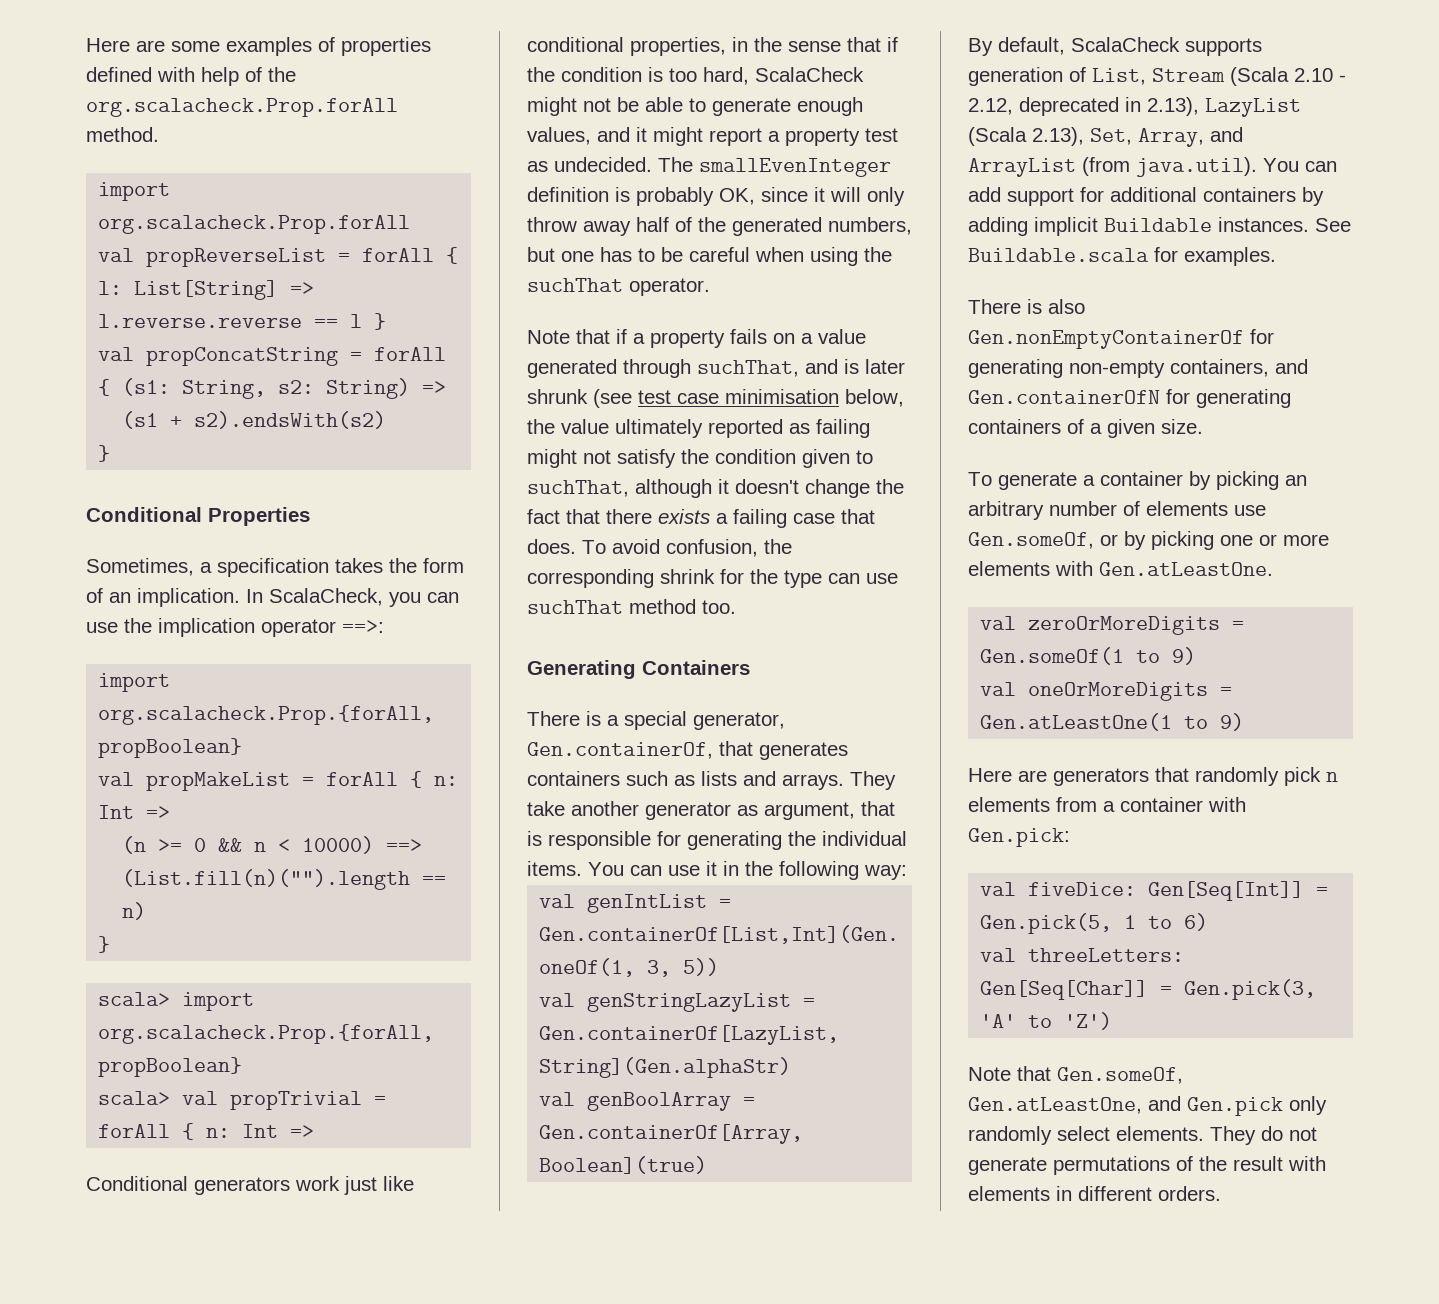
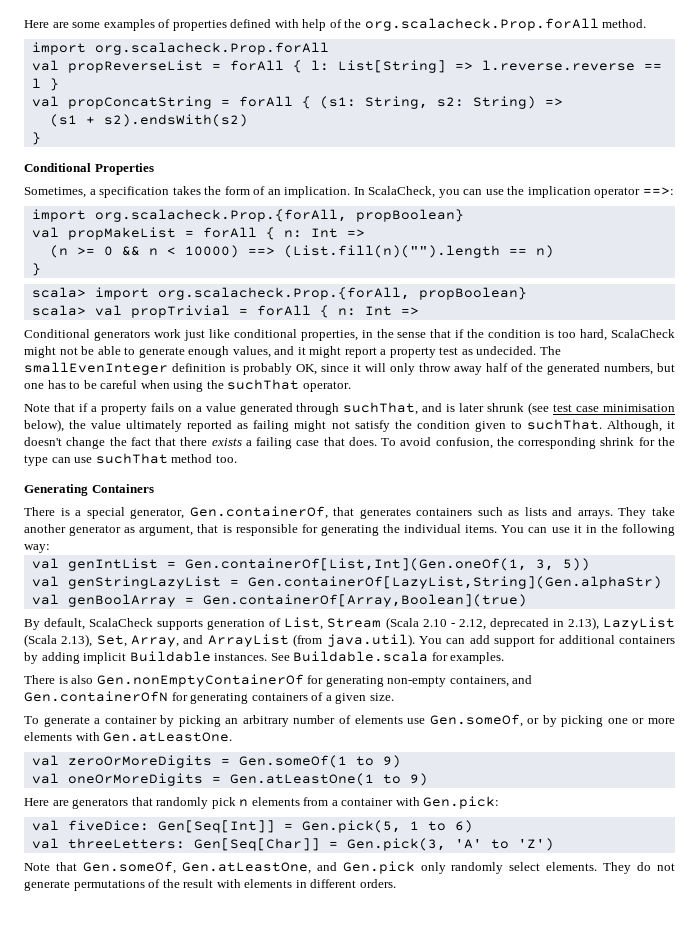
[845,389,904,407] below, -> [24,419,64,432] below),
[527,479,712,498] suchThat, although -> [526,419,662,432] suchThat. Although,

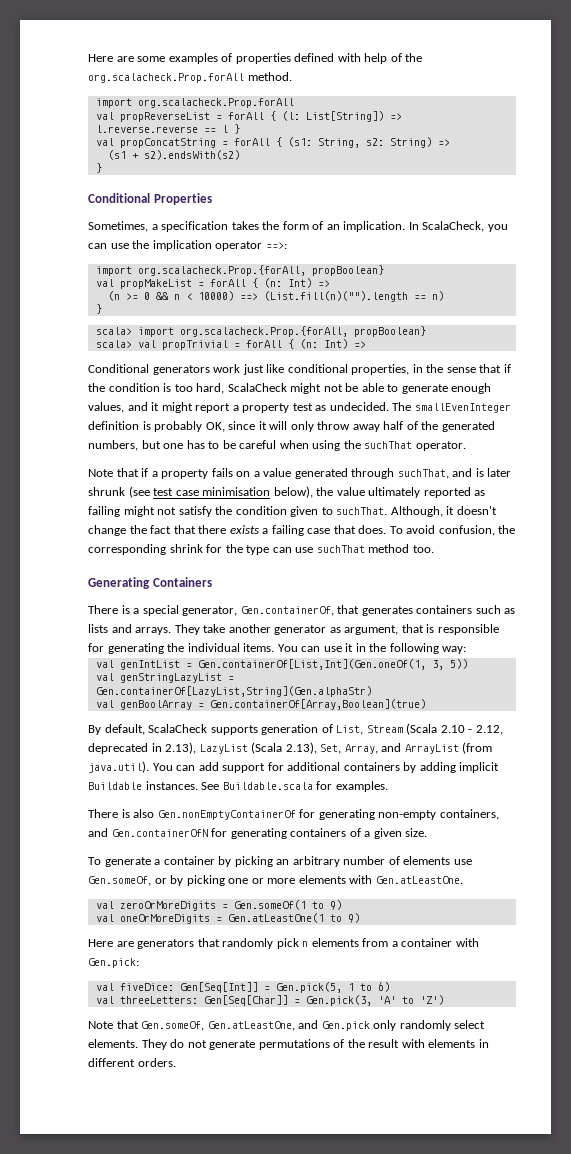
[310,60,446,73] l: List[String] -> [281,111,384,122] (l: List[String])
[283,228,338,238] n: Int -> [263,278,312,288] (n: Int)
[337,306,392,316] n: Int -> [299,339,348,349] (n: Int)

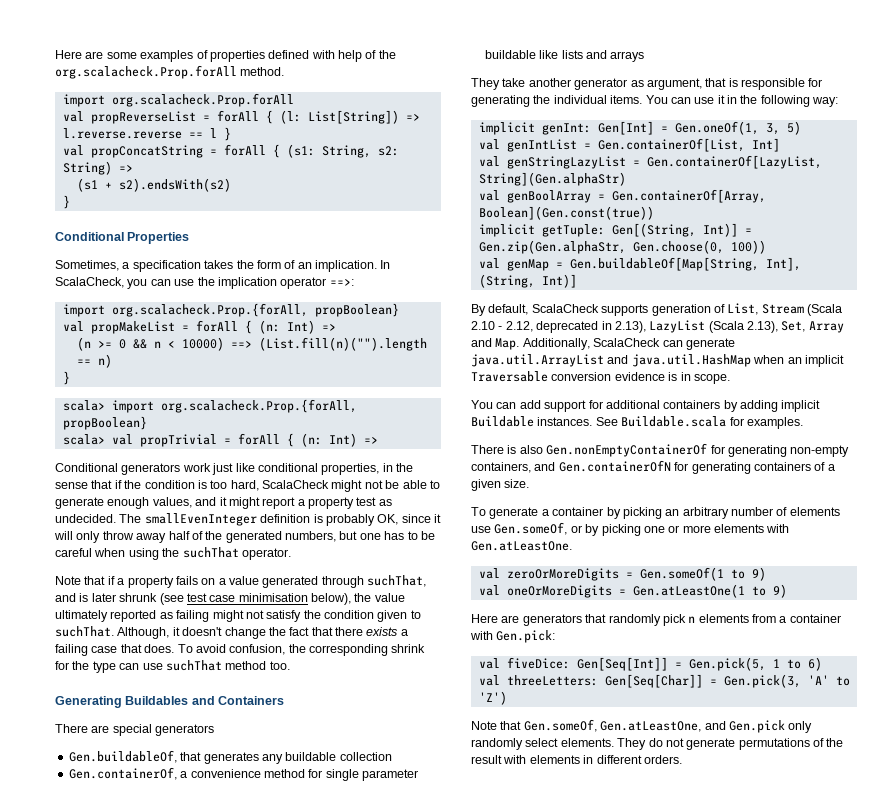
(150, 583) none -> [125,696,215,705] Buildables and
[121,605,516,616] is a special generator, Gen.containerOf, that generates containers such as -> [91,724,215,736] [68,750,392,764] [68,767,418,781] [484,50,559,59] are special generators // Gen.buildableOf, that generates any buildable collection // Gen.containerOf, a convenience method for single parameter buildable like
[135,627,172,635] arrays. -> [610,51,645,62] arrays //
(467, 650) none -> [478,121,801,135] // implicit genInt: Gen[Int] = Gen.oneOf(1, 3, 5)
[197,659,468,670] Gen.containerOf[List,Int](Gen.oneOf(1, 3, 5)) -> [597,138,780,152] Gen.containerOf[List, Int]
[95,686,372,697] Gen.containerOf[LazyList,String](Gen.alphaStr) -> [646,155,822,169] [478,172,626,186] Gen.containerOf[LazyList, String](Gen.alphaStr)
[209,699,426,710] Gen.containerOf[Array,Boolean](true) -> [611,189,766,203] [478,206,654,220] [478,223,752,237] [478,240,766,254] [478,257,801,271] [478,274,577,288] Gen.containerOf[Array, Boolean](Gen.const(true)) // implicit getTuple: Gen[(String, Int)] = Gen.zip(Gen.alphaStr, Gen.choose(0, 100)) // val genMap = Gen.buildableOf[Map[String, Int], (String, Int)]
[344,742,493,754] [88,761,149,773] Array, and ArrayList (from java.util). -> [808,321,844,333] [471,338,735,350] [471,354,844,367] [471,371,730,384] Array and Map. Additionally, ScalaCheck can generate java.util.ArrayList and java.util.HashMap when an implicit Traversable conversion evidence is in scope. //

